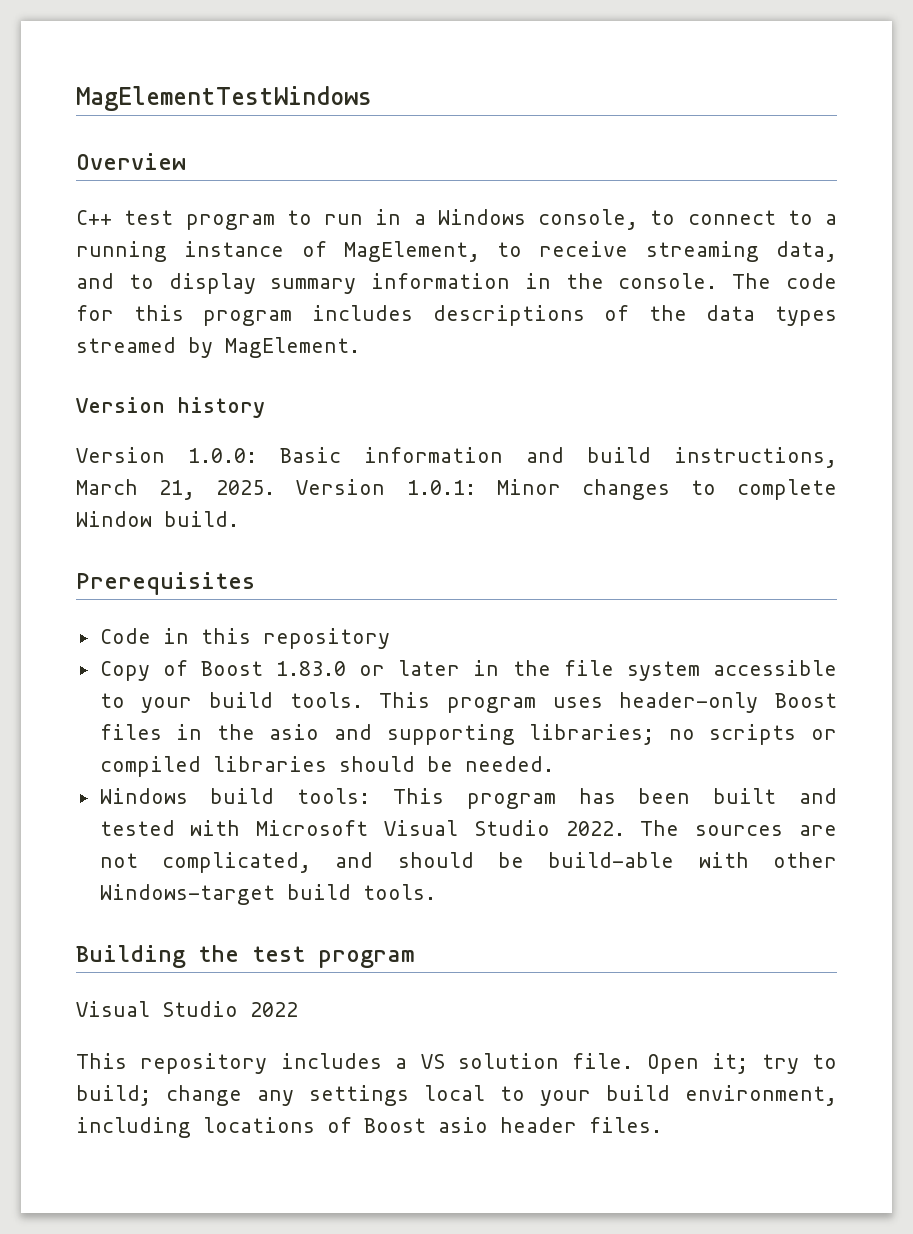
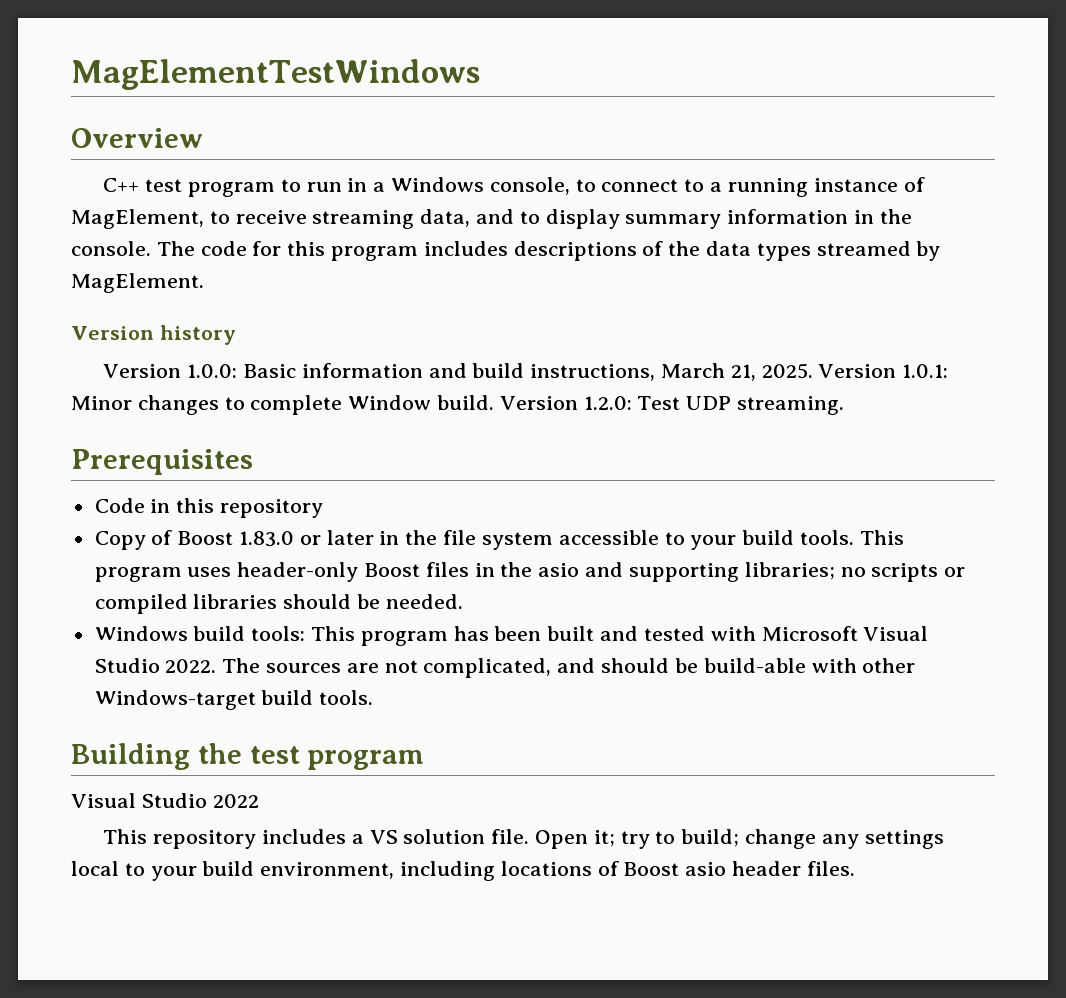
(239, 519) none -> [499,396,845,415] Version 1.2.0: Test UDP streaming.

